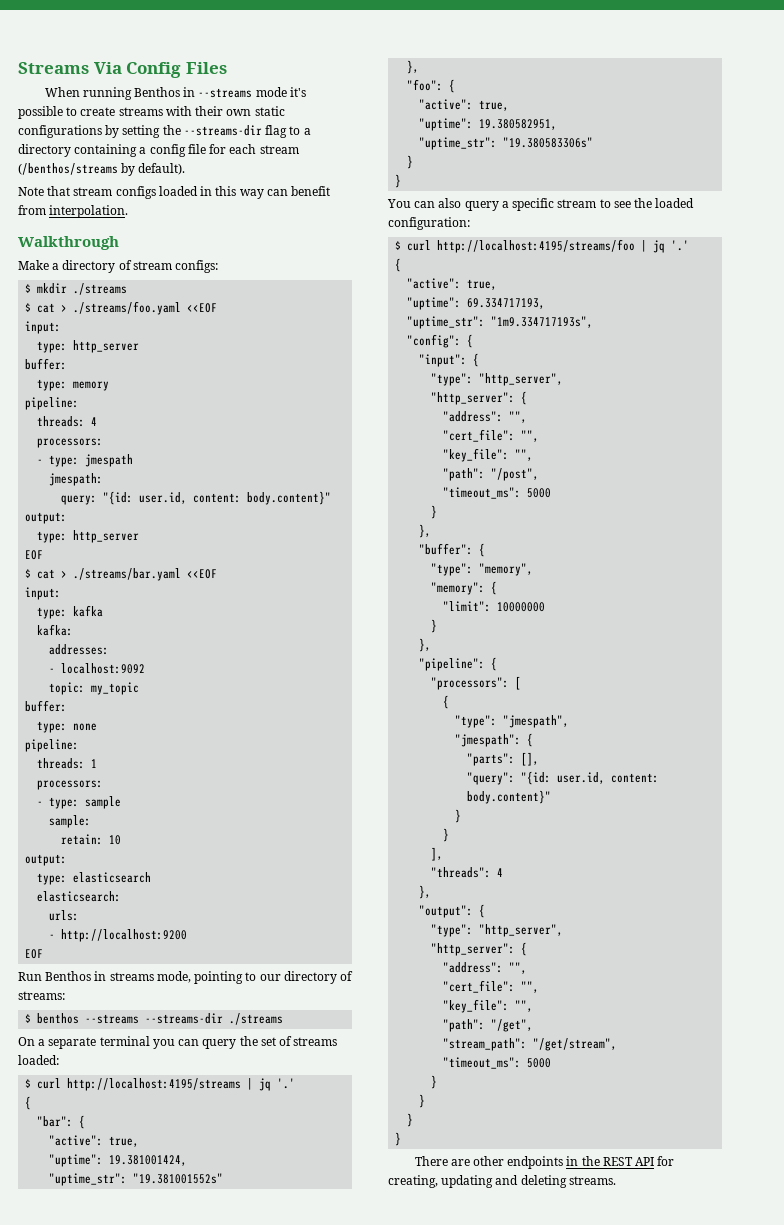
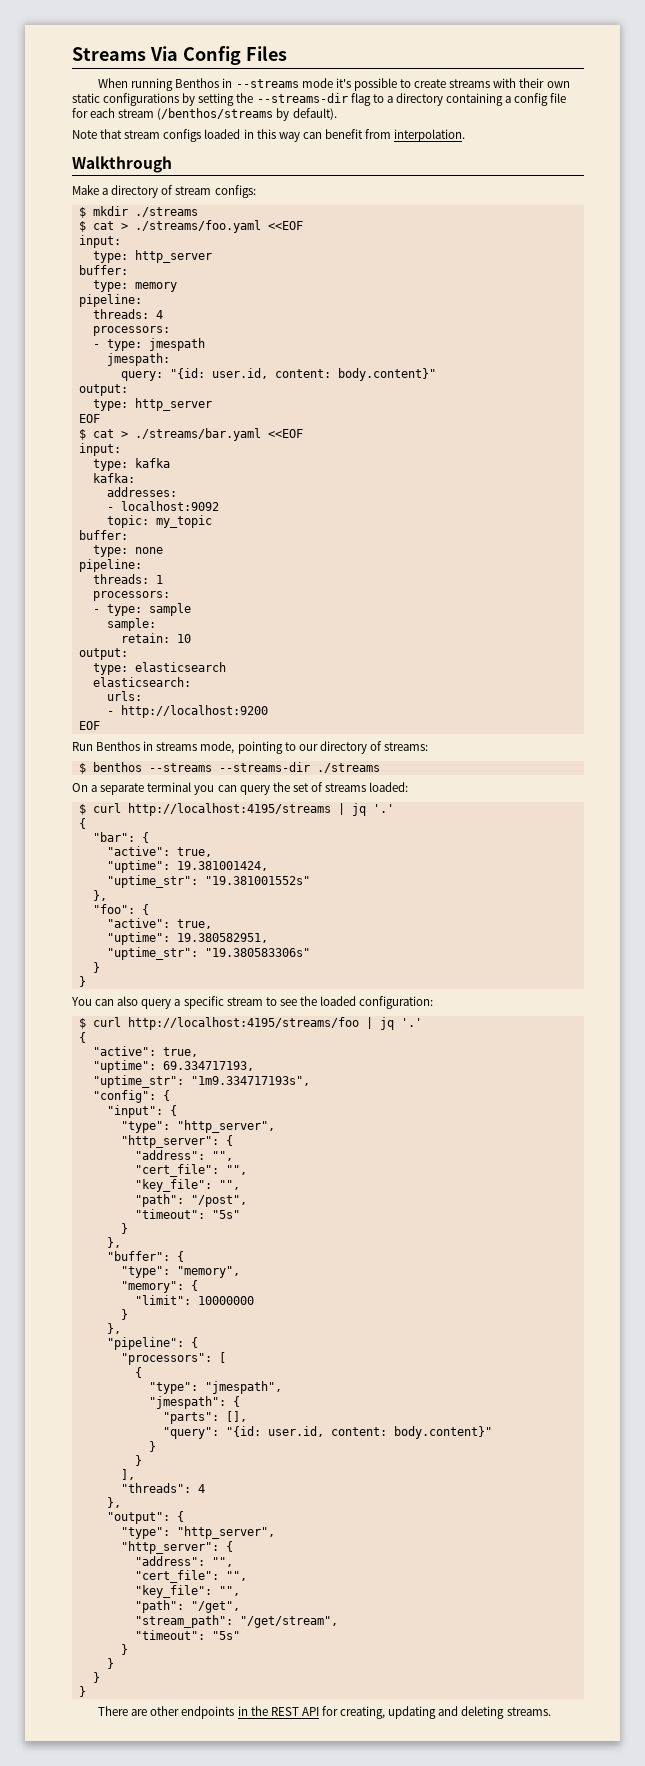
[443,487,552,499] "timeout_ms": 5000 -> [134,1209,240,1219] "timeout": "5s"
[443,1057,552,1069] "timeout_ms": 5000 -> [134,1630,240,1640] "timeout": "5s"

